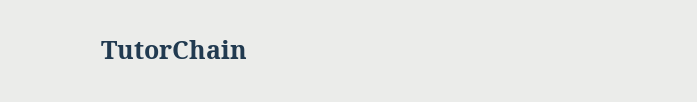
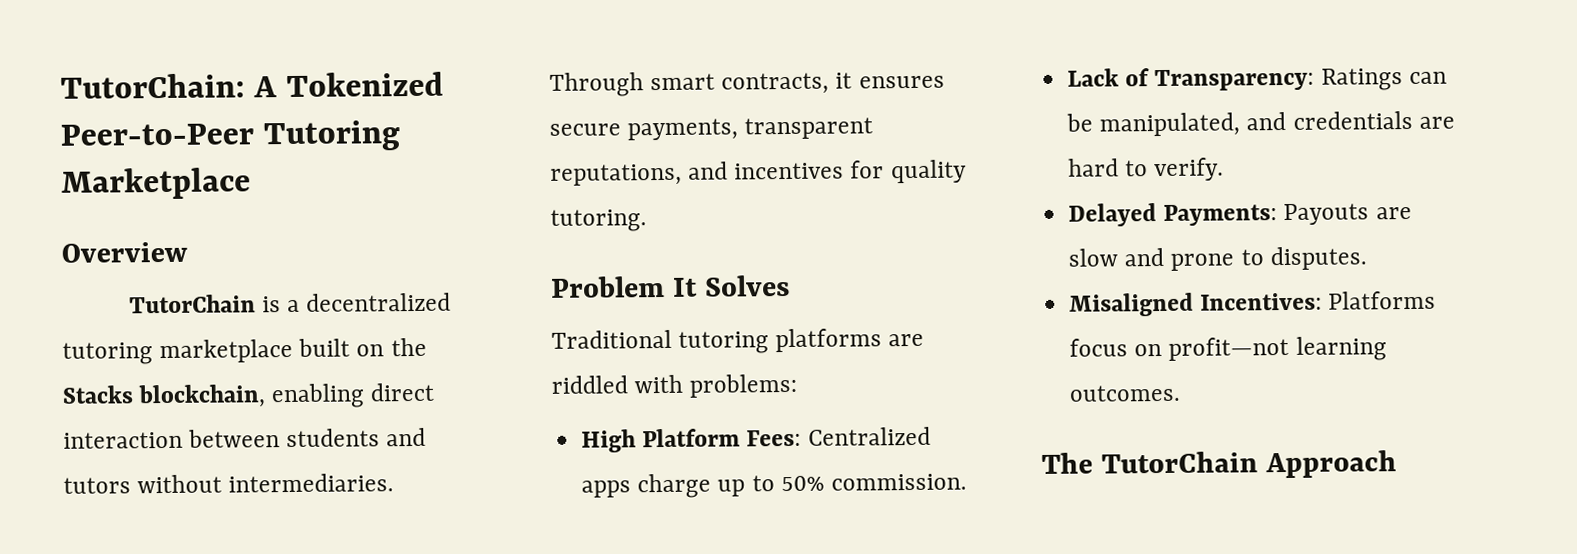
[101,40,247,59] TutorChain -> [60,71,444,99] [60,120,400,152] [61,167,251,200] [61,241,188,263] [128,292,452,314] [62,337,427,365] [62,382,435,409] [63,427,427,449] [63,473,395,494] [549,72,945,97] [549,117,874,141] [550,159,967,186] [550,209,647,232] [550,274,790,298] [551,328,925,354] [551,373,798,398] [581,426,931,453] [581,473,967,499] [1067,68,1447,92] [1066,110,1455,137] [1068,157,1225,182] [1068,203,1412,227] [1068,246,1367,271] [1069,290,1437,317] [1069,336,1387,361] [1069,384,1182,402] [1041,450,1397,479] TutorChain: A Tokenized Peer-to-Peer Tutoring Marketplace // Overview // TutorChain is a decentralized tutoring marketplace built on the Stacks blockchain, enabling direct interaction between students and tutors without intermediaries. Through smart contracts, it ensures secure payments, transparent reputations, and incentives for quality tutoring. // Problem It Solves // Traditional tutoring platforms are riddled with problems: // High Platform Fees: Centralized apps charge up to 50% commission. // Lack of Transparency: Ratings can be manipulated, and credentials are hard to verify. // Delayed Payments: Payouts are slow and prone to disputes. // Misaligned Incentives: Platforms focus on profit—not learning outcomes. // The TutorChain Approach

